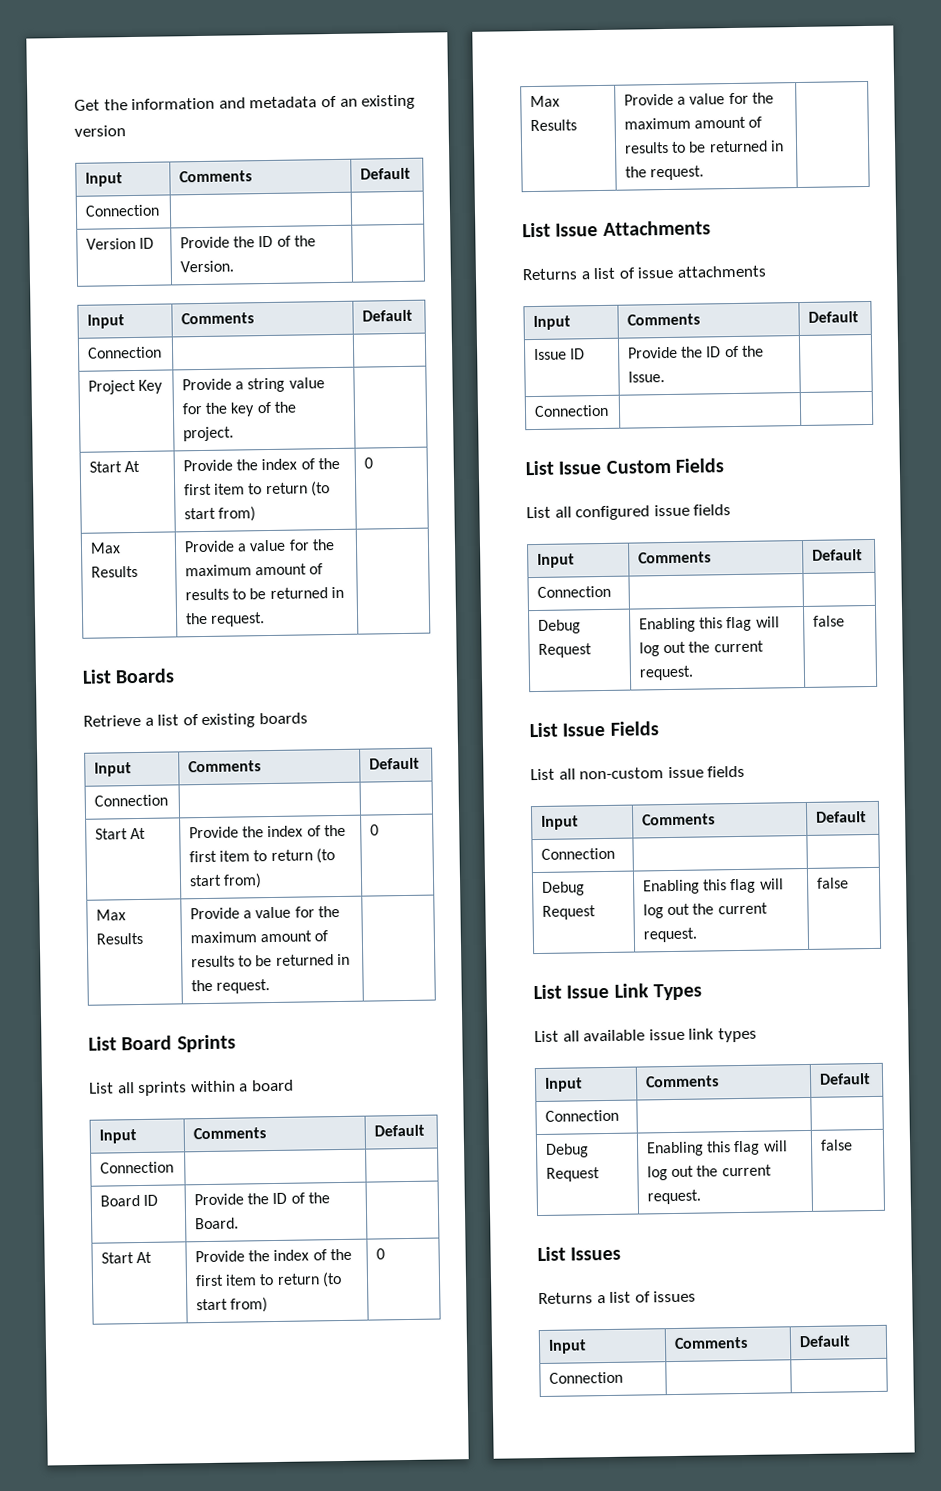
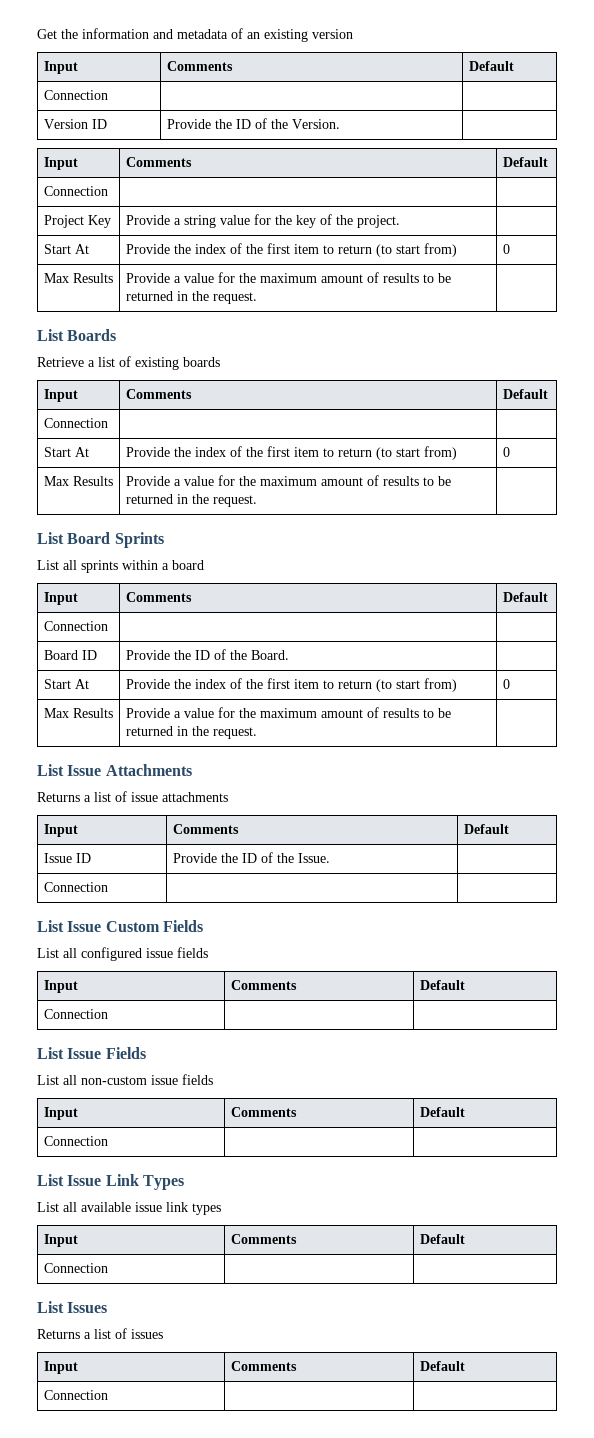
[538,619,582,634] [538,643,593,658] [639,616,780,633] [639,640,764,657] [639,665,695,681] [813,615,846,627] // Debug Request | Enabling this flag will log out the current request. | false -> (108, 1014) none
[542,881,586,896] [542,905,597,920] [643,878,784,895] [643,902,768,919] [643,927,698,943] [817,877,850,889] // Debug Request | Enabling this flag will log out the current request. | false -> (108, 1141) none
[545,1143,590,1158] [546,1167,601,1182] [646,1140,788,1157] [647,1164,772,1181] [647,1189,702,1205] [820,1139,854,1151] // Debug Request | Enabling this flag will log out the current request. | false -> (108, 1268) none

